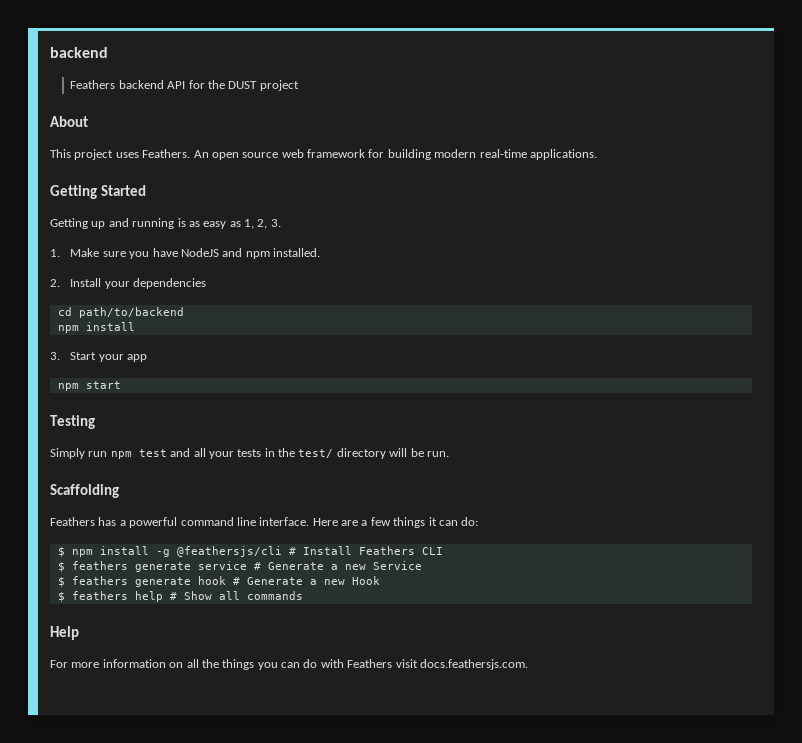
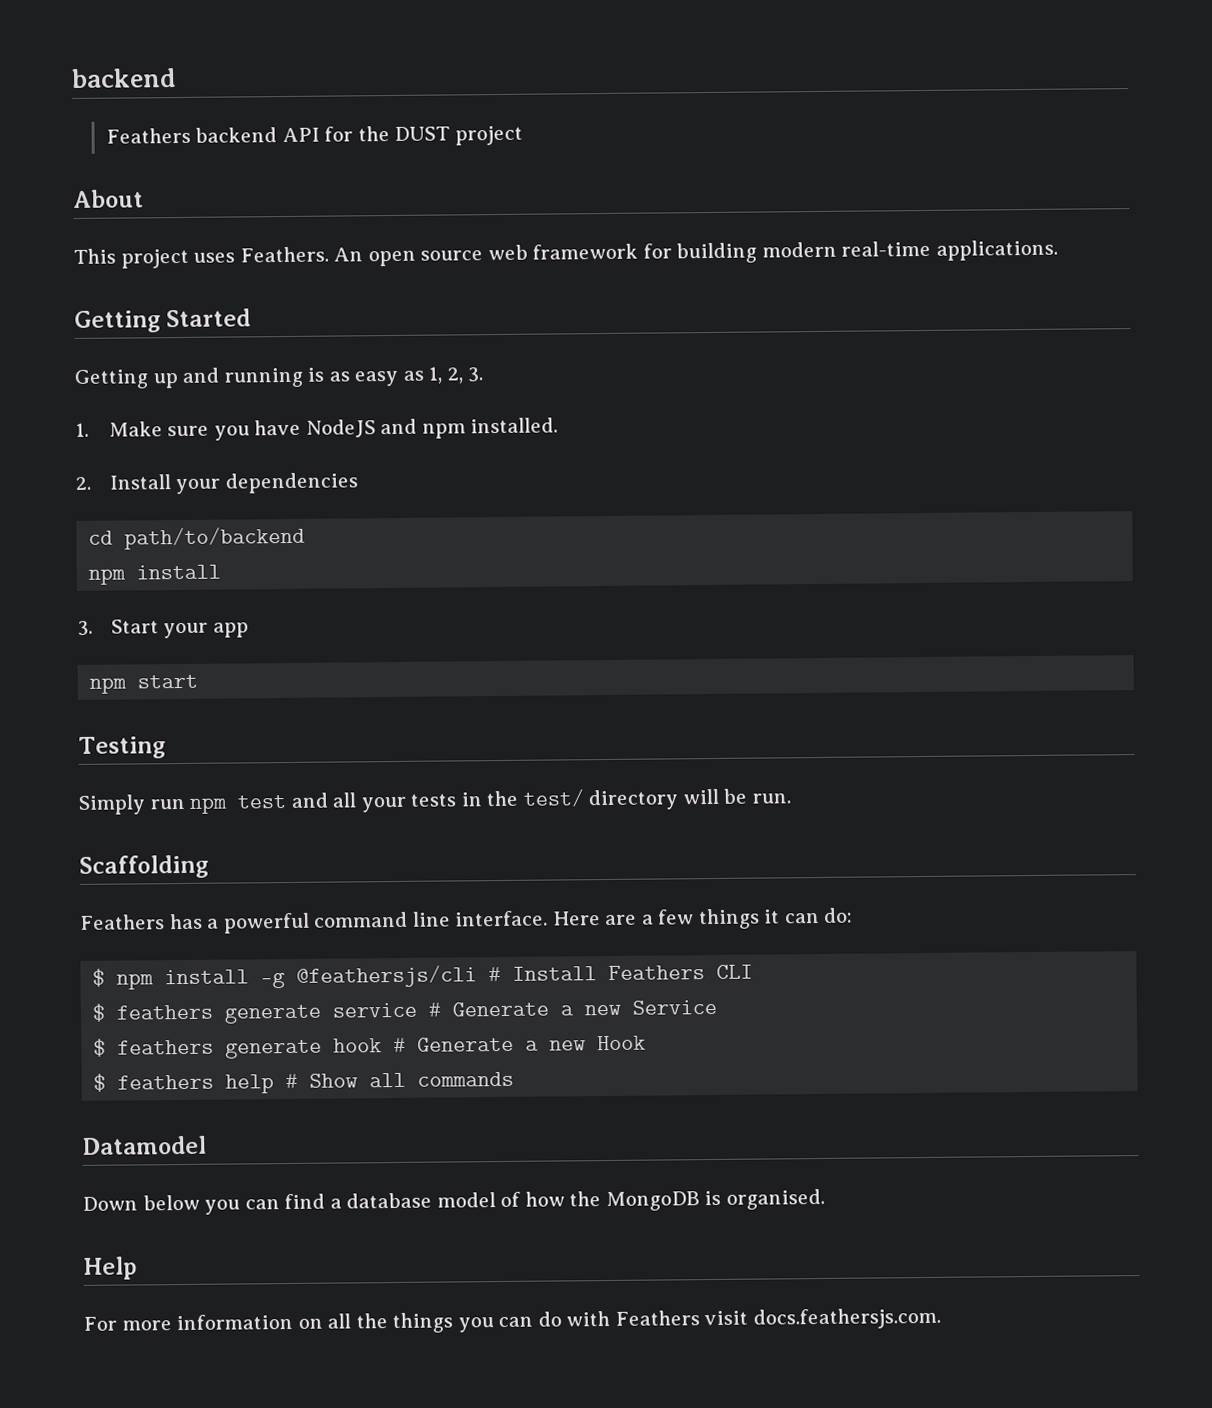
(303, 595) none -> [82,1135,207,1155] [82,1188,825,1215] // Datamodel // Down below you can find a database model of how the MongoDB is organised.

